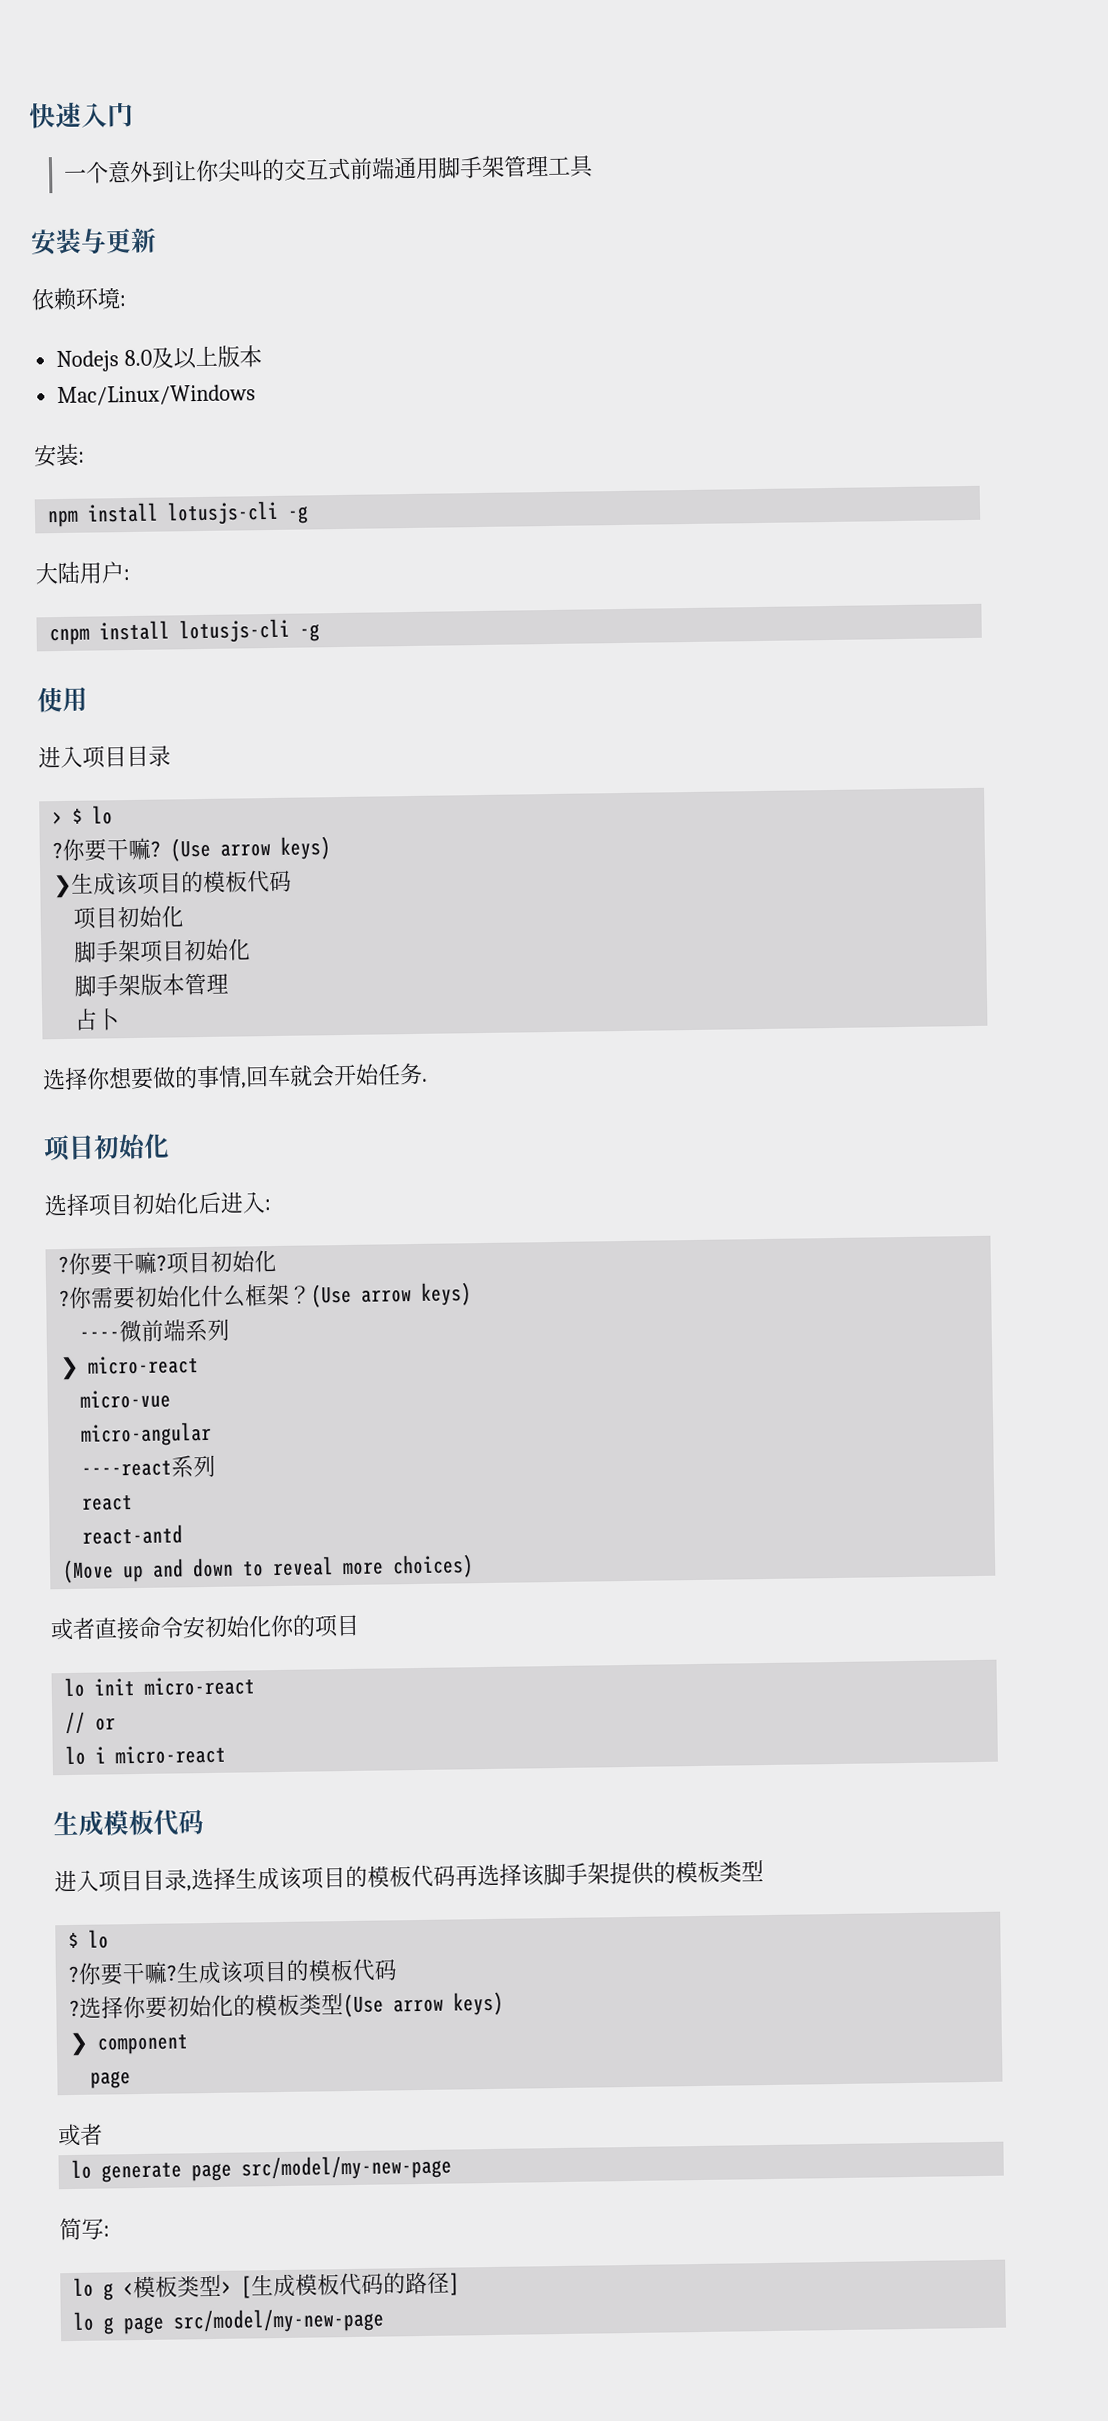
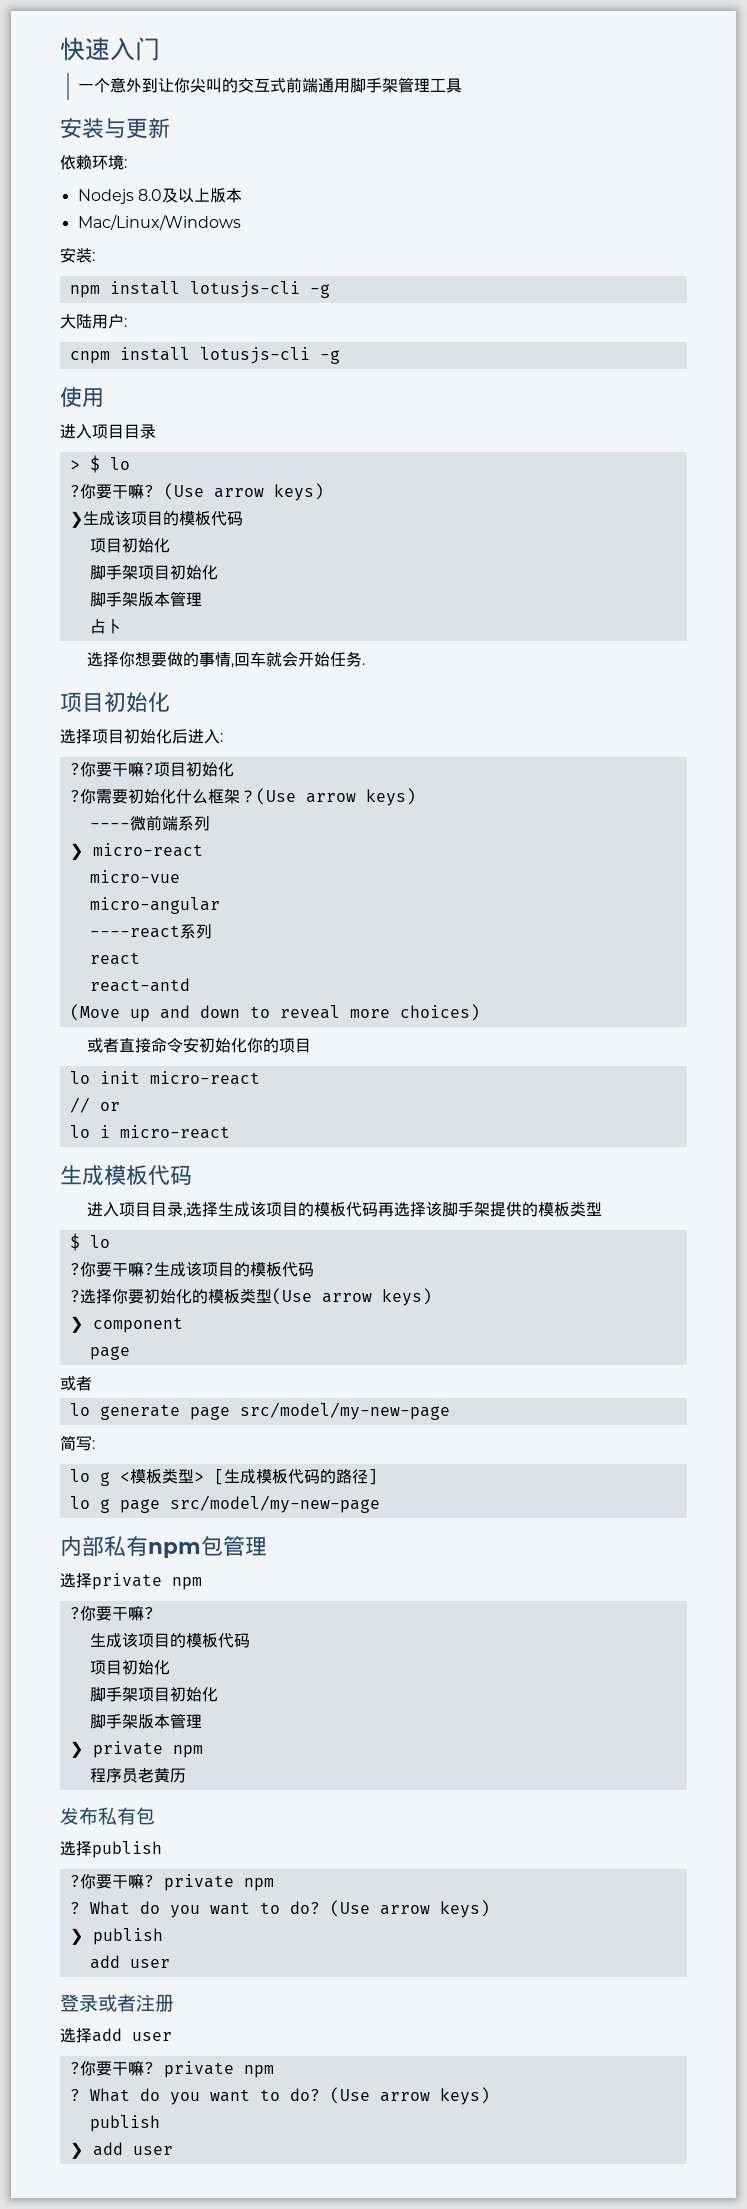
(386, 2320) none -> [60,1536,267,1558] [60,1573,202,1590] [69,1605,154,1621] [89,1633,250,1648] [89,1660,170,1675] [89,1687,218,1702] [89,1713,202,1729] [69,1741,203,1758] [89,1768,186,1783] [60,1807,155,1825] [60,1841,162,1858] [69,1873,274,1891] [69,1900,490,1918] [69,1928,163,1945] [89,1955,170,1969] [60,1994,174,2012] [60,2028,172,2043] [69,2060,274,2078] [69,2087,490,2105] [89,2115,160,2132] [69,2142,173,2159] // 内部私有npm包管理 // 选择private npm // ?你要干嘛? // 生成该项目的模板代码 // 项目初始化 // 脚手架项目初始化 // 脚手架版本管理 // ❯ private npm // 程序员老黄历 // 发布私有包 // 选择publish // ?你要干嘛? private npm // ? What do you want to do? (Use arrow keys) // ❯ publish // add user // 登录或者注册 // 选择add user // ?你要干嘛? private npm // ? What do you want to do? (Use arrow keys) // publish // ❯ add user

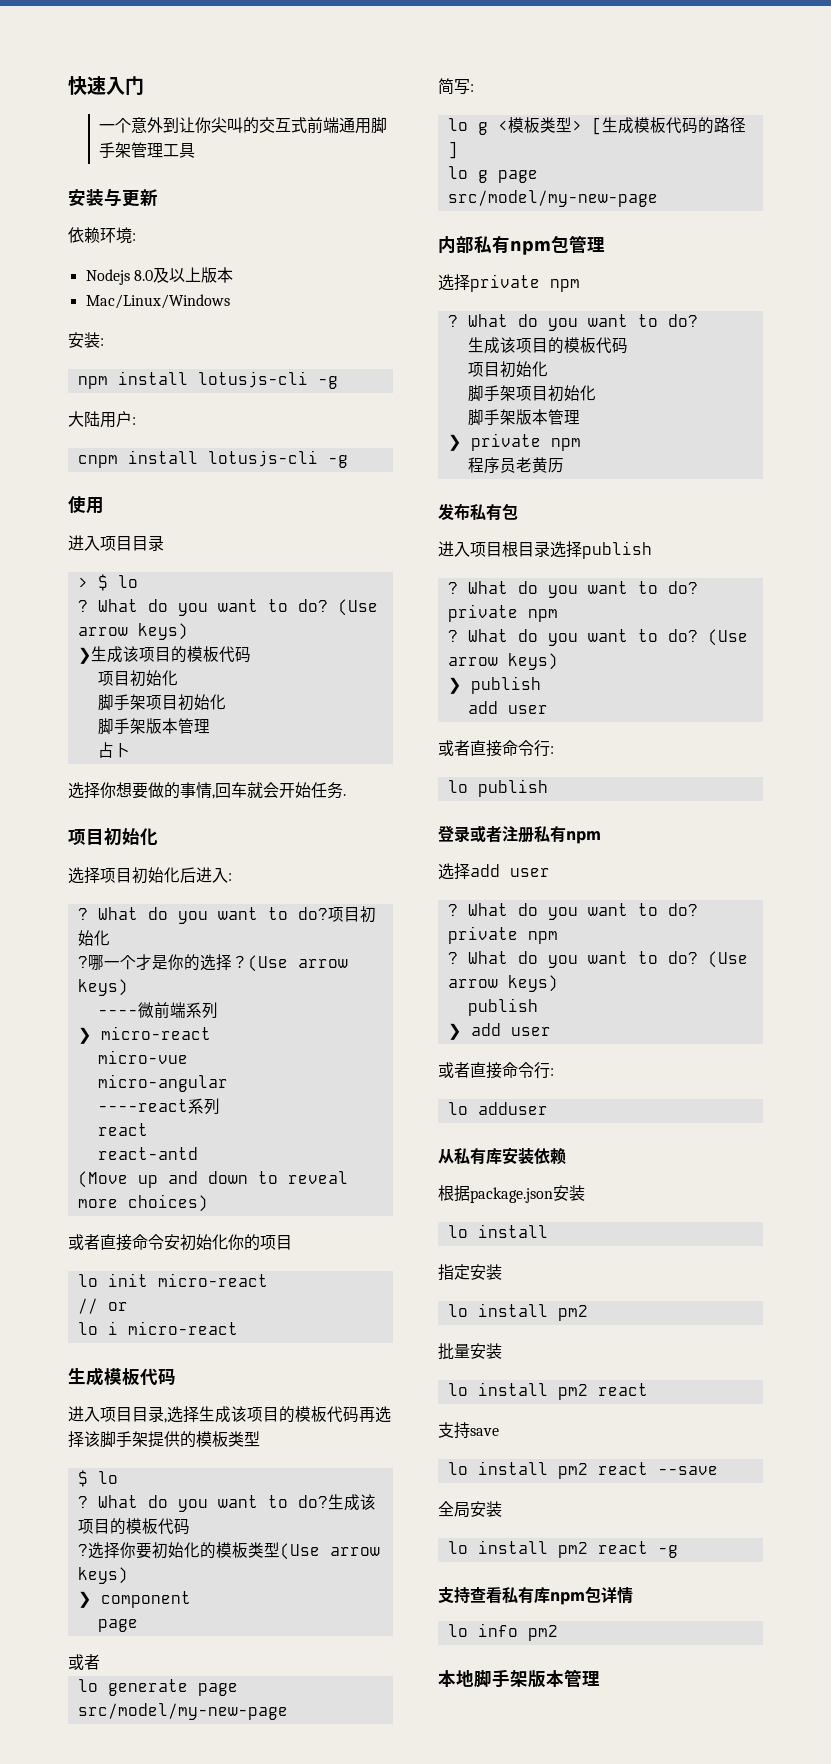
[79,483,154,499] 你要干嘛? -> [97,599,328,616] What do you want to do?
[79,761,154,777] 你要干嘛? -> [97,907,328,924] What do you want to do?
[79,789,240,804] 你需要初始化什么框架 -> [87,954,232,971] 哪一个才是你的选择
[79,1261,154,1277] 你要干嘛? -> [97,1495,328,1512] What do you want to do?
[79,1605,154,1621] 你要干嘛? -> [467,314,698,331] What do you want to do?
(155, 1816) none -> [438,541,550,557] 进入项目根目录
[79,1873,154,1889] 你要干嘛? -> [467,581,698,598] What do you want to do?
(170, 1963) none -> [438,740,554,757] [447,779,548,797] // 或者直接命令行: // lo publish
(174, 2003) none -> [534,826,601,844] 私有npm
[79,2060,154,2076] 你要干嘛? -> [467,903,698,920] What do you want to do?
(173, 2150) none -> [438,1062,554,1079] [447,1102,548,1115] [438,1147,566,1165] [438,1185,585,1203] [447,1224,548,1238] [438,1264,502,1281] [447,1303,588,1321] [438,1343,502,1360] [447,1382,648,1400] [438,1422,499,1439] [447,1461,718,1479] [438,1501,502,1518] [447,1540,678,1558] [438,1586,633,1605] [447,1623,558,1641] [438,1669,600,1688] // 或者直接命令行: // lo adduser // 从私有库安装依赖 // 根据package.json安装 // lo install // 指定安装 // lo install pm2 // 批量安装 // lo install pm2 react // 支持save // lo install pm2 react --save // 全局安装 // lo install pm2 react -g // 支持查看私有库npm包详情 // lo info pm2 // 本地脚手架版本管理

